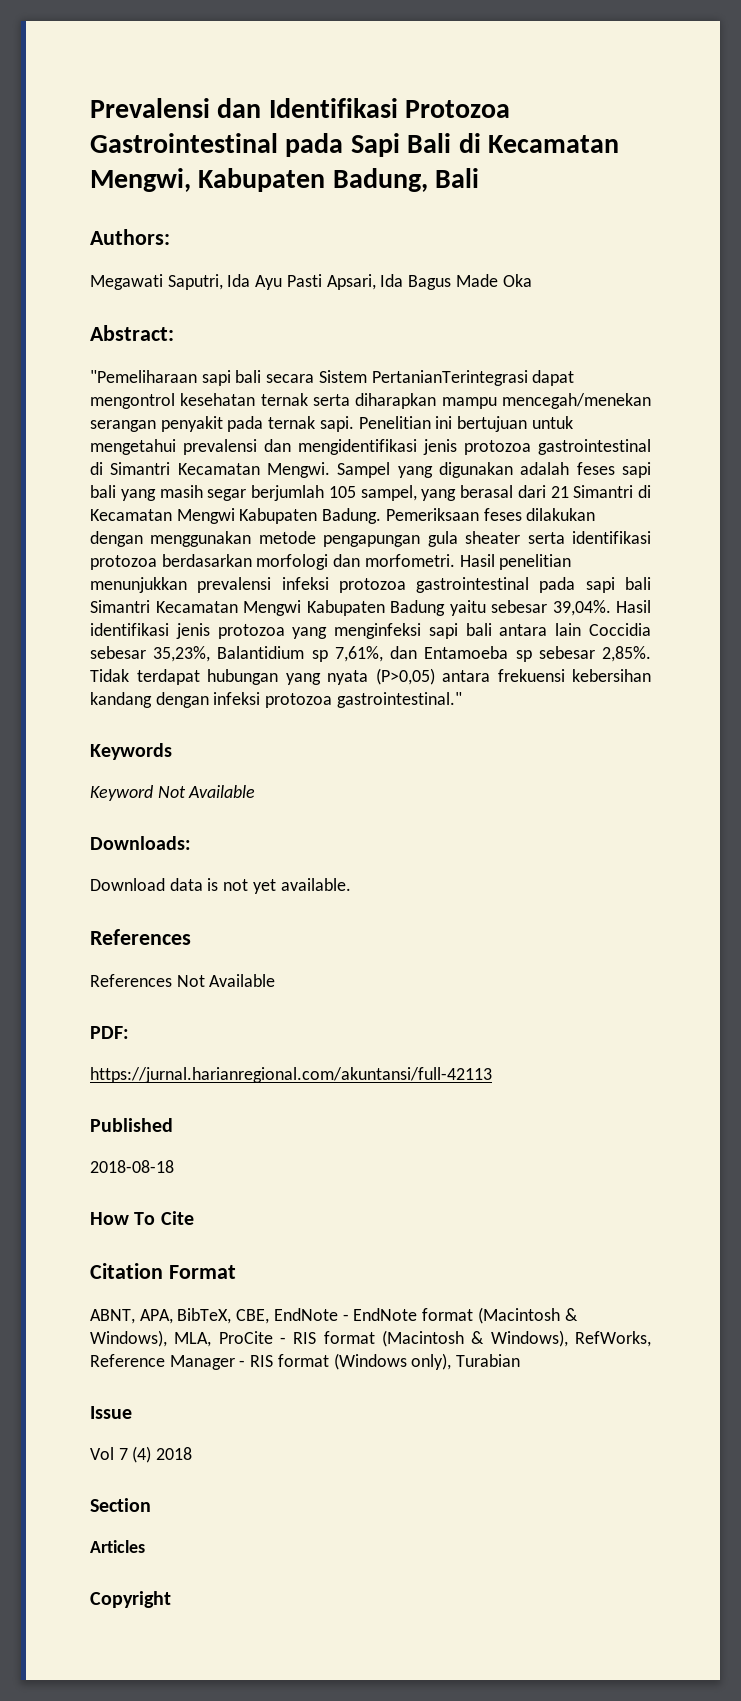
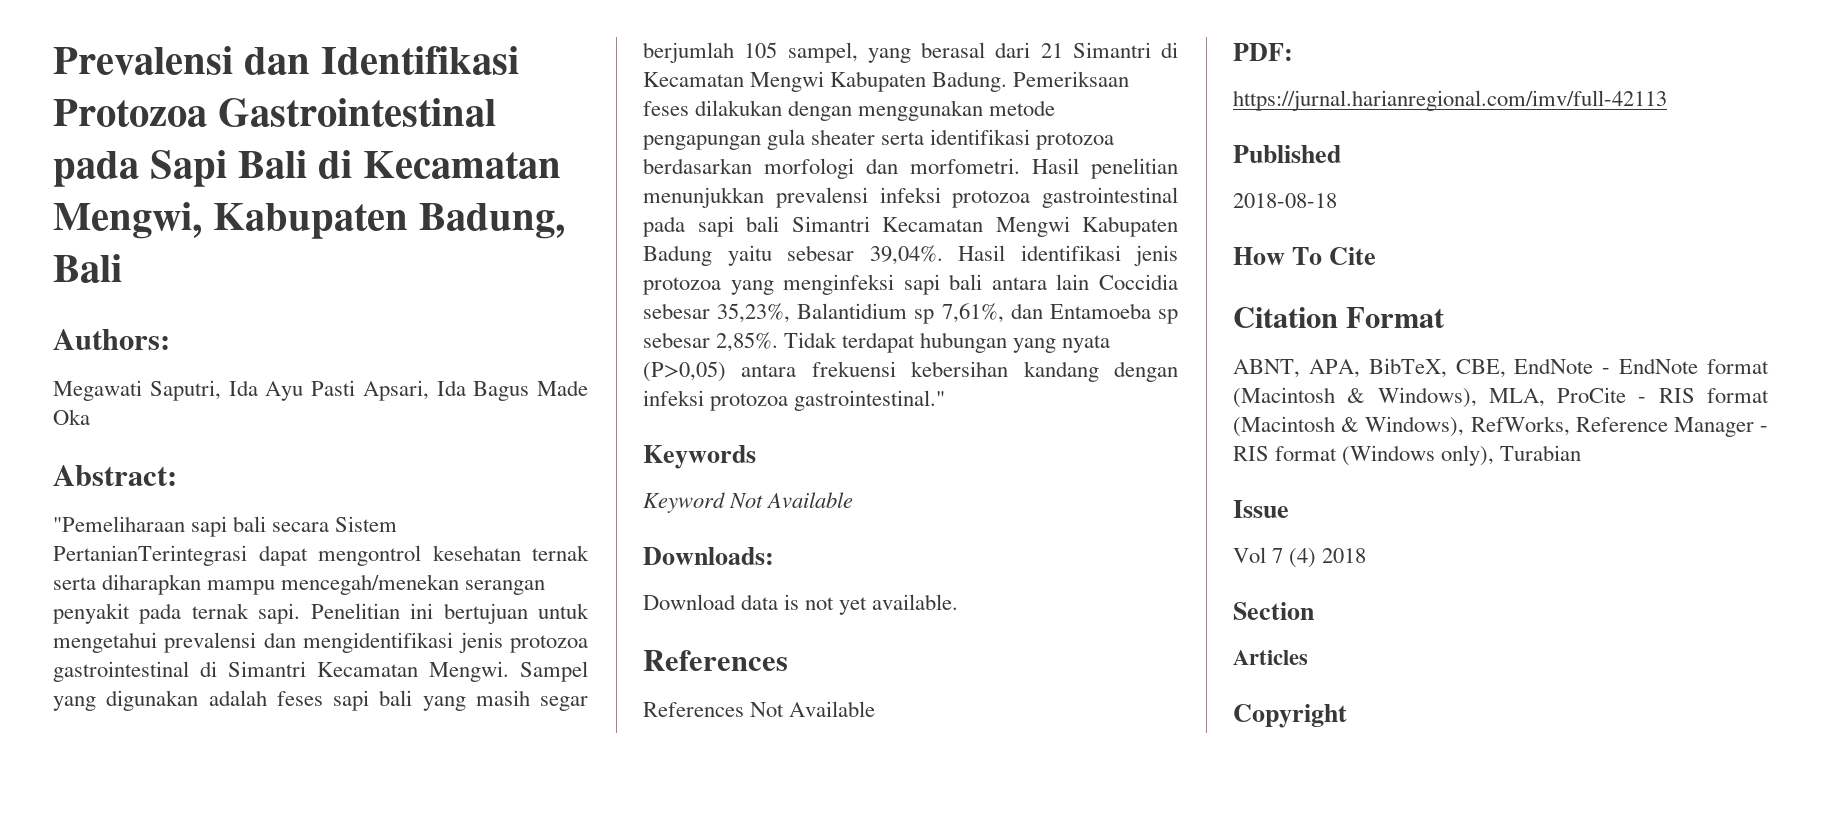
[90,1067,492,1083] https://jurnal.harianregional.com/akuntansi/full-42113 -> [1233,90,1667,111] https://jurnal.harianregional.com/imv/full-42113

